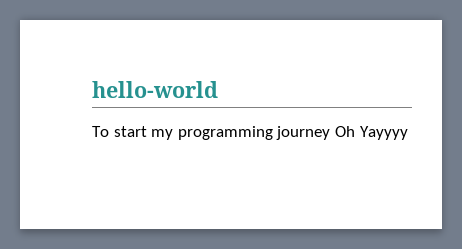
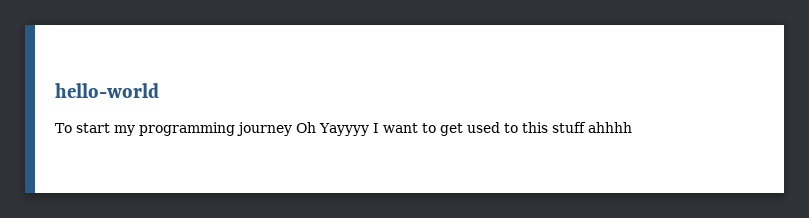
(408, 133) none -> [372,122,632,136] I want to get used to this stuff ahhhh

